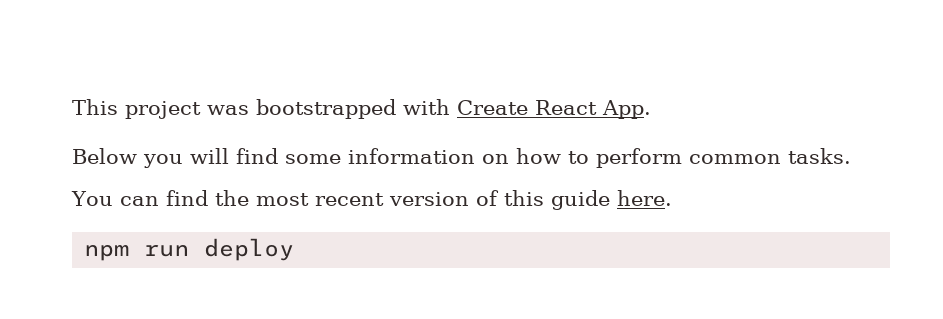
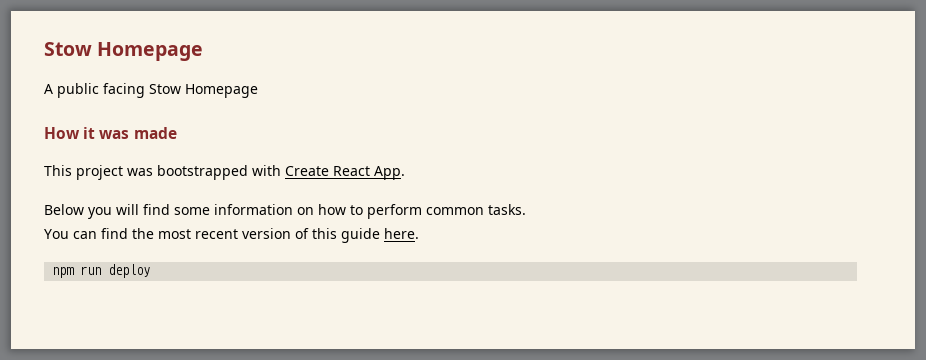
(72, 107) none -> [44,42,204,61] [44,83,258,98] [44,127,177,139] Stow Homepage // A public facing Stow Homepage // How it was made //

